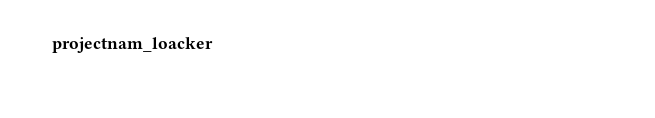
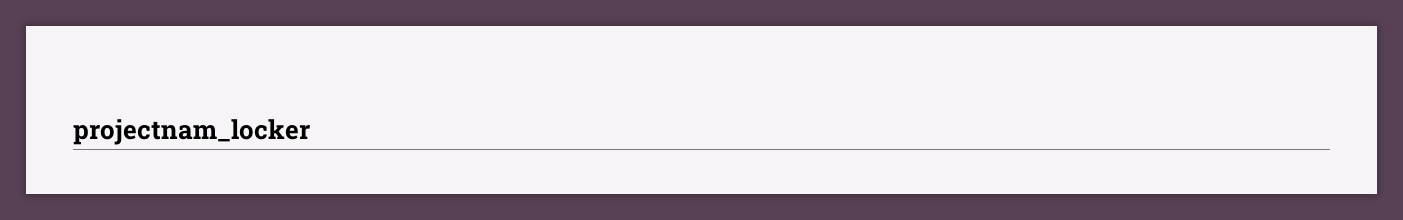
[52,37,213,53] projectnam_loacker -> [73,119,310,145] projectnam_locker

